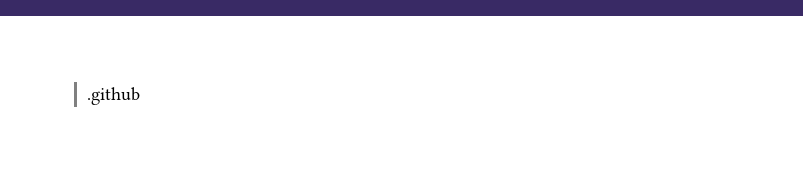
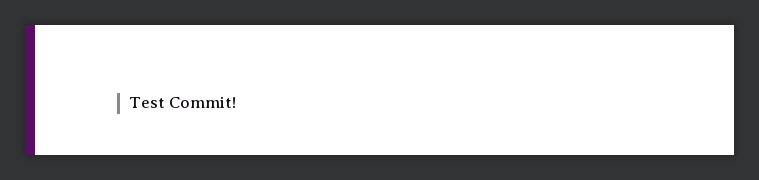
[86,87,140,105] .github -> [128,96,237,108] Test Commit!

